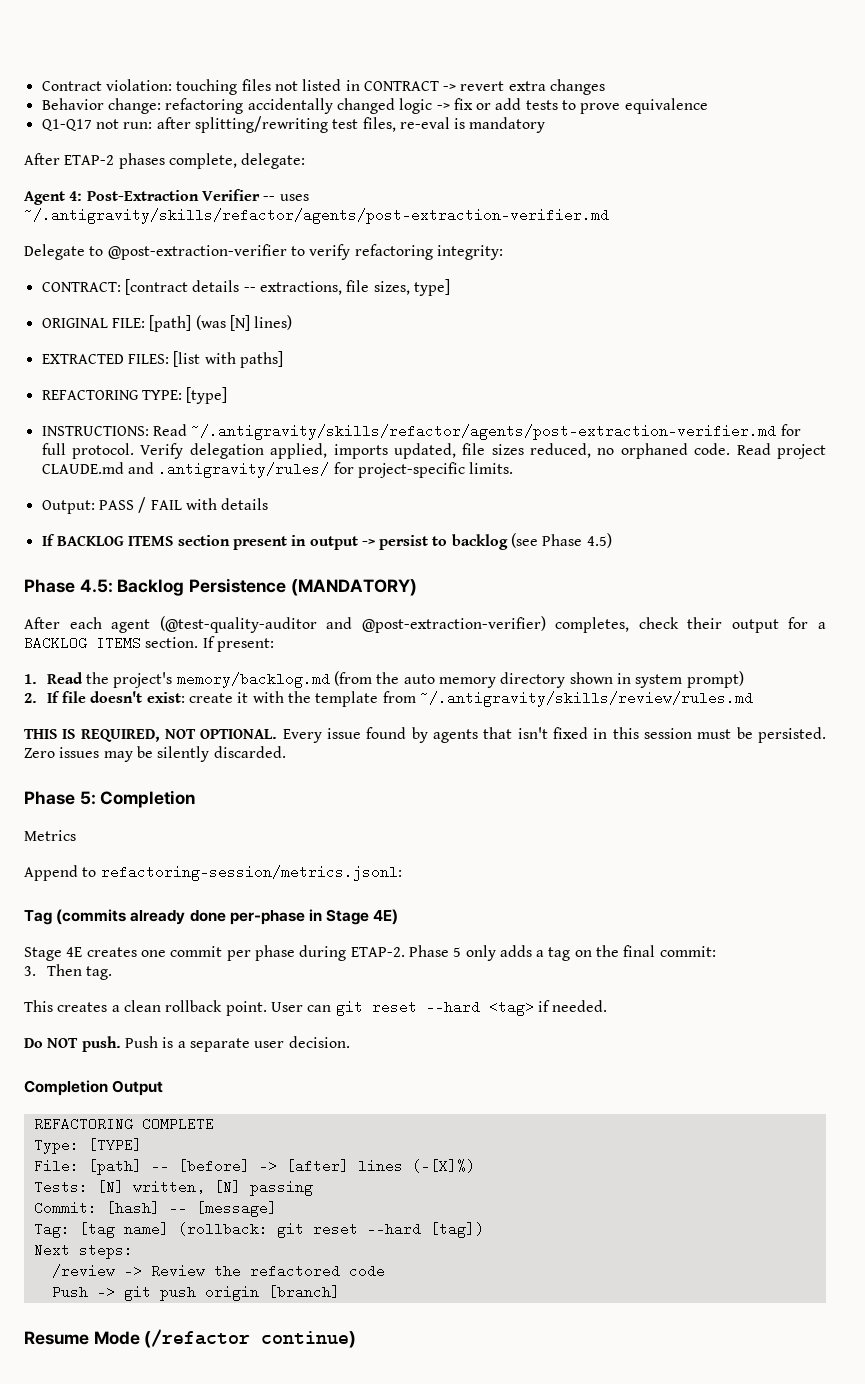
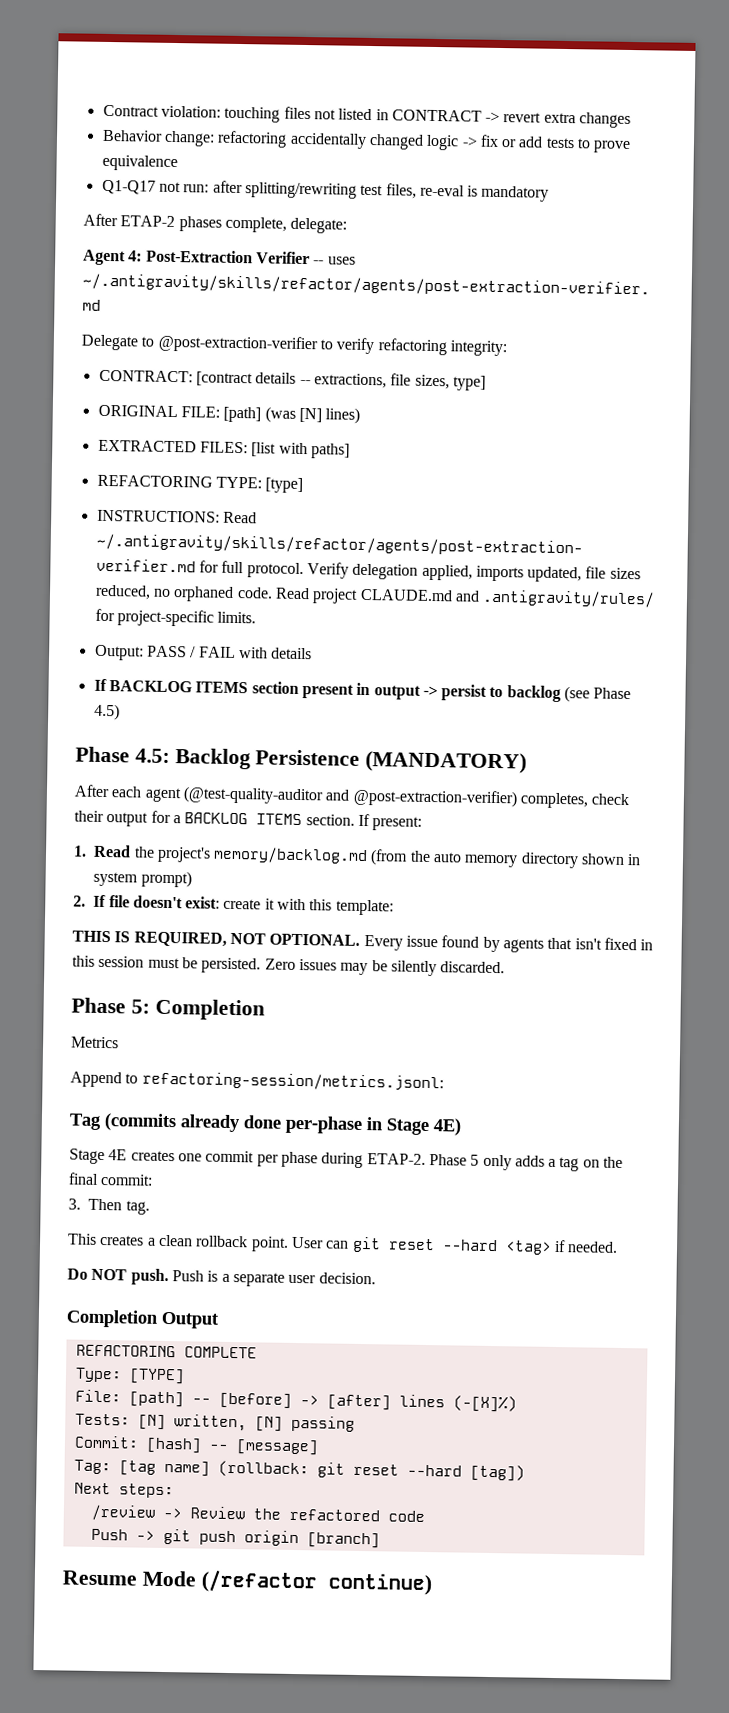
[287,691,753,707] the template from ~/.antigravity/skills/review/rules.md -> [309,899,394,916] this template:

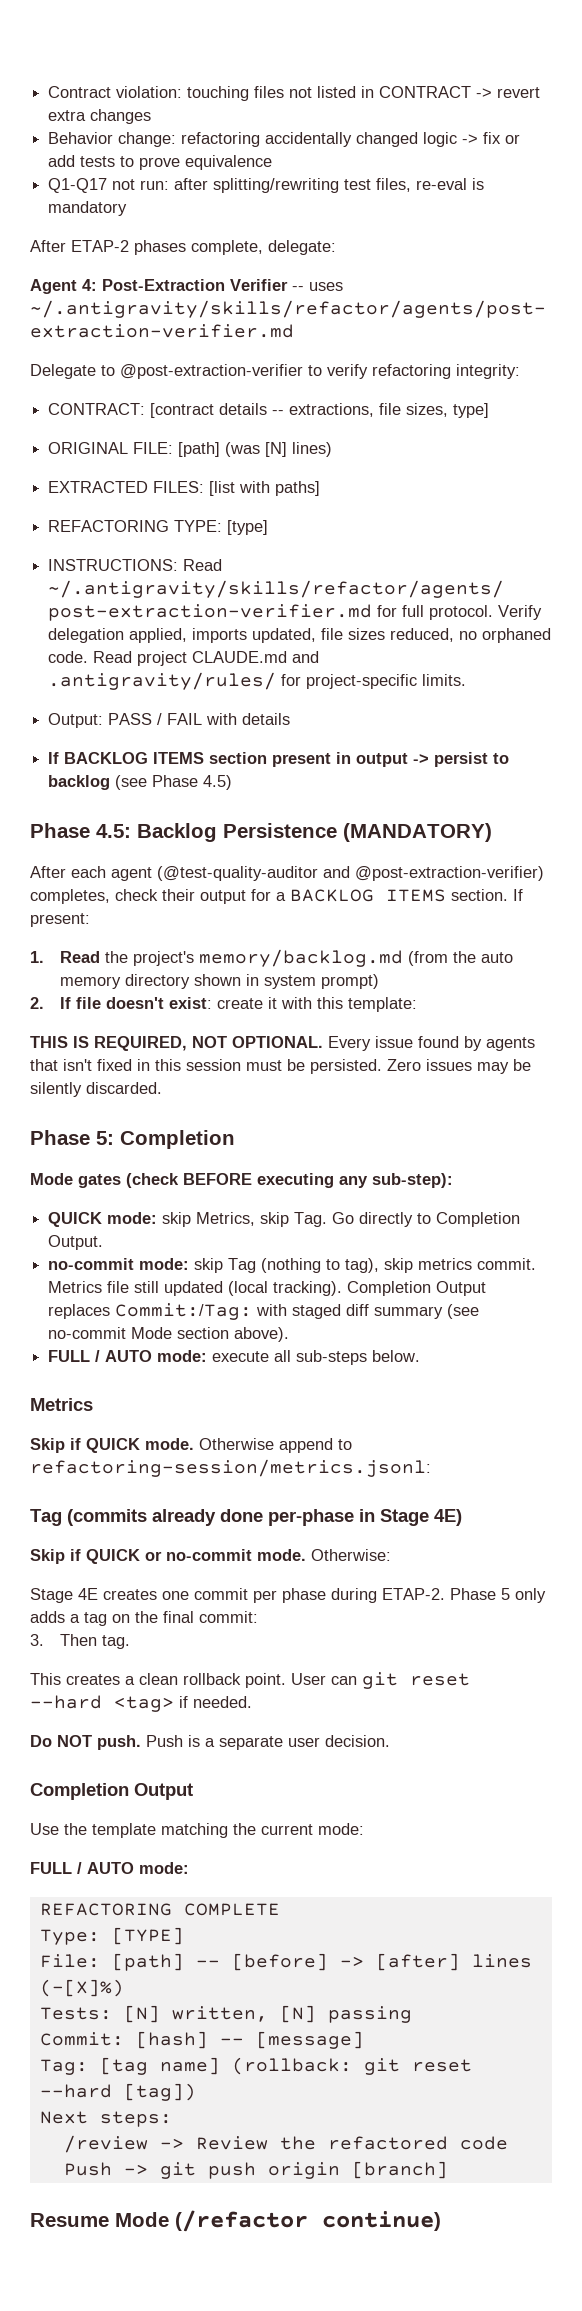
[71,1036,119,1049] [70,1071,122,1088] Metrics // Append -> [30,1173,453,1188] [48,1212,521,1227] [48,1235,104,1250] [48,1258,537,1273] [48,1281,487,1296] [48,1303,480,1320] [48,1327,290,1342] [48,1350,421,1365] [30,1398,93,1411] [30,1438,333,1453] Mode gates (check BEFORE executing any sub-step): // QUICK mode: skip Metrics, skip Tag. Go directly to Completion Output. // no-commit mode: skip Tag (nothing to tag), skip metrics commit. Metrics file still updated (local tracking). Completion Output replaces Commit:/Tag: with staged diff summary (see no-commit Mode section above). // FULL / AUTO mode: execute all sub-steps below. // Metrics // Skip if QUICK mode. Otherwise append
(461, 1127) none -> [30,1549,391,1564] // Skip if QUICK or no-commit mode. Otherwise:
(219, 1320) none -> [30,1823,364,1838] [30,1862,189,1874] // Use the template matching the current mode: // FULL / AUTO mode:

